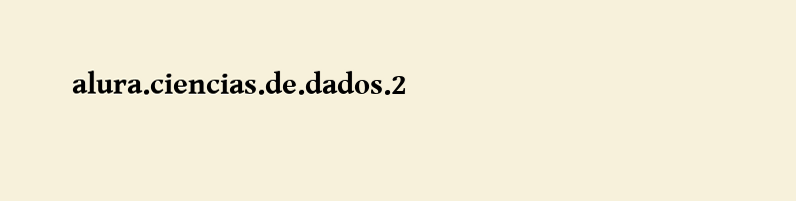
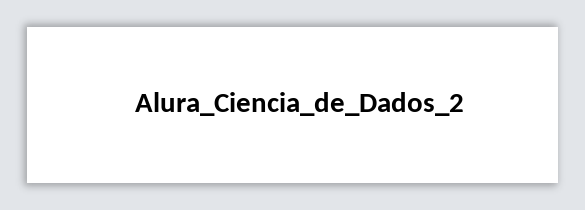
[72,70,408,96] alura.ciencias.de.dados.2 -> [135,92,464,116] Alura_Ciencia_de_Dados_2

